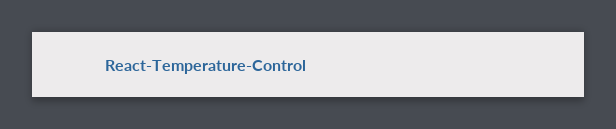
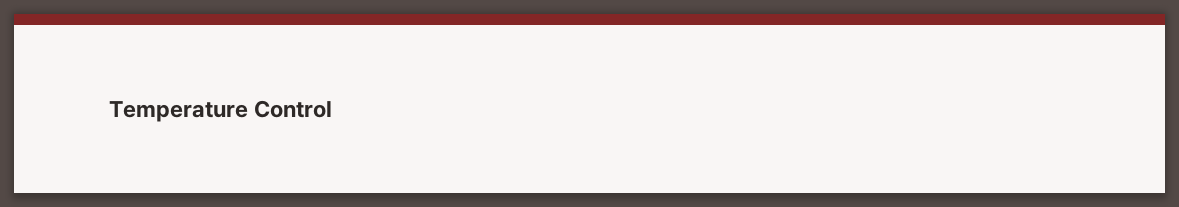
[105,60,306,74] React-Temperature-Control -> [109,100,333,122] Temperature Control

